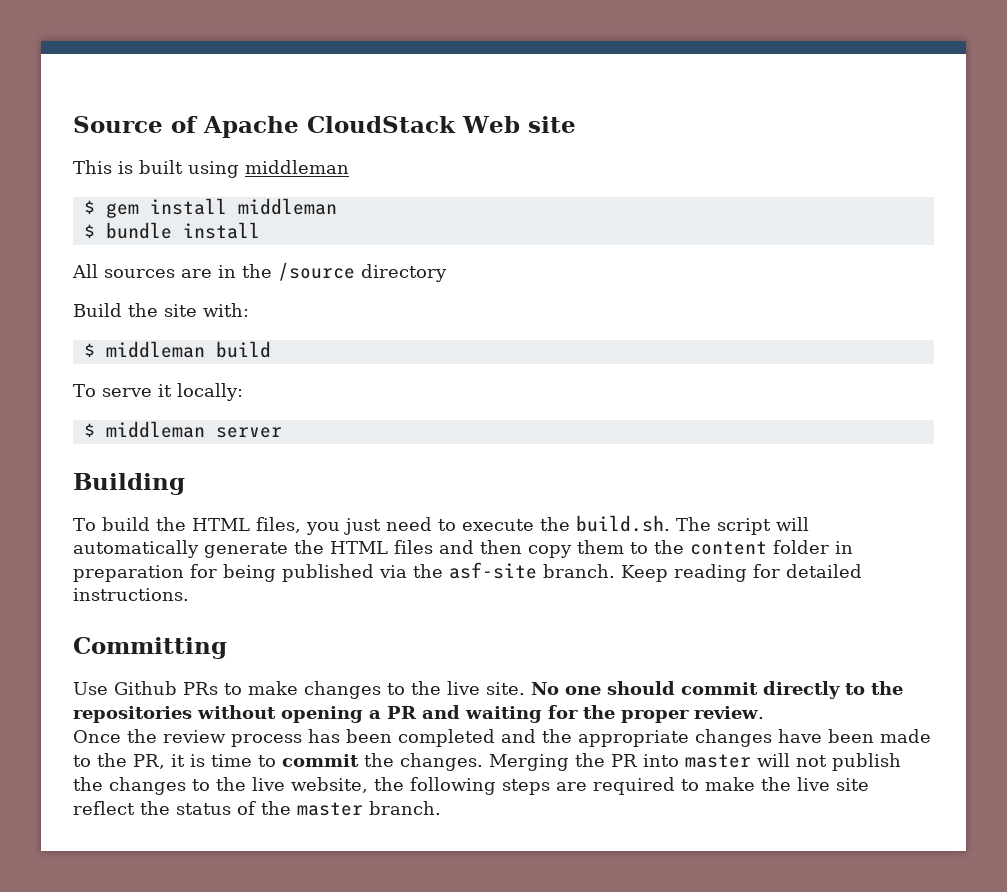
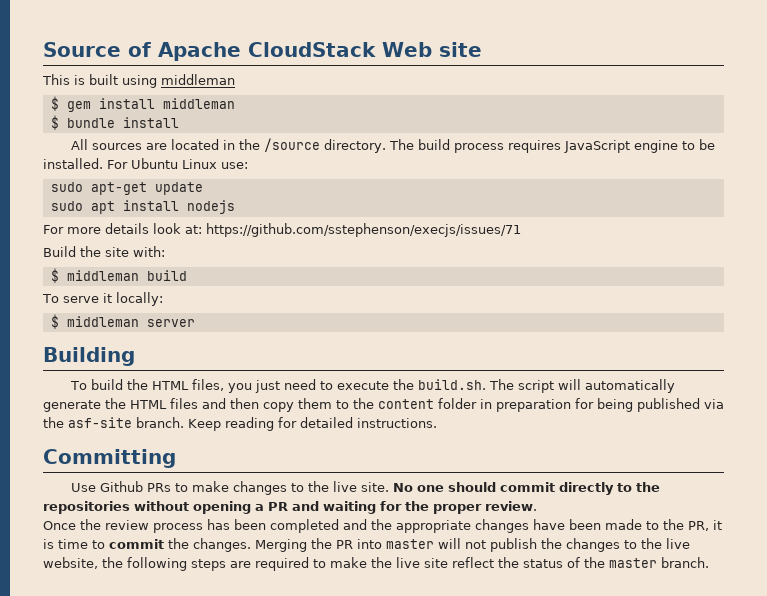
(212, 273) none -> [170,139,219,150] located
[361,264,447,282] directory -> [323,139,715,153] [43,158,248,169] [50,182,203,195] [50,200,235,214] [43,223,521,237] directory. The build process requires JavaScript engine to be installed. For Ubuntu Linux use: // sudo apt-get update // sudo apt install nodejs // For more details look at: https://github.com/sstephenson/execjs/issues/71

